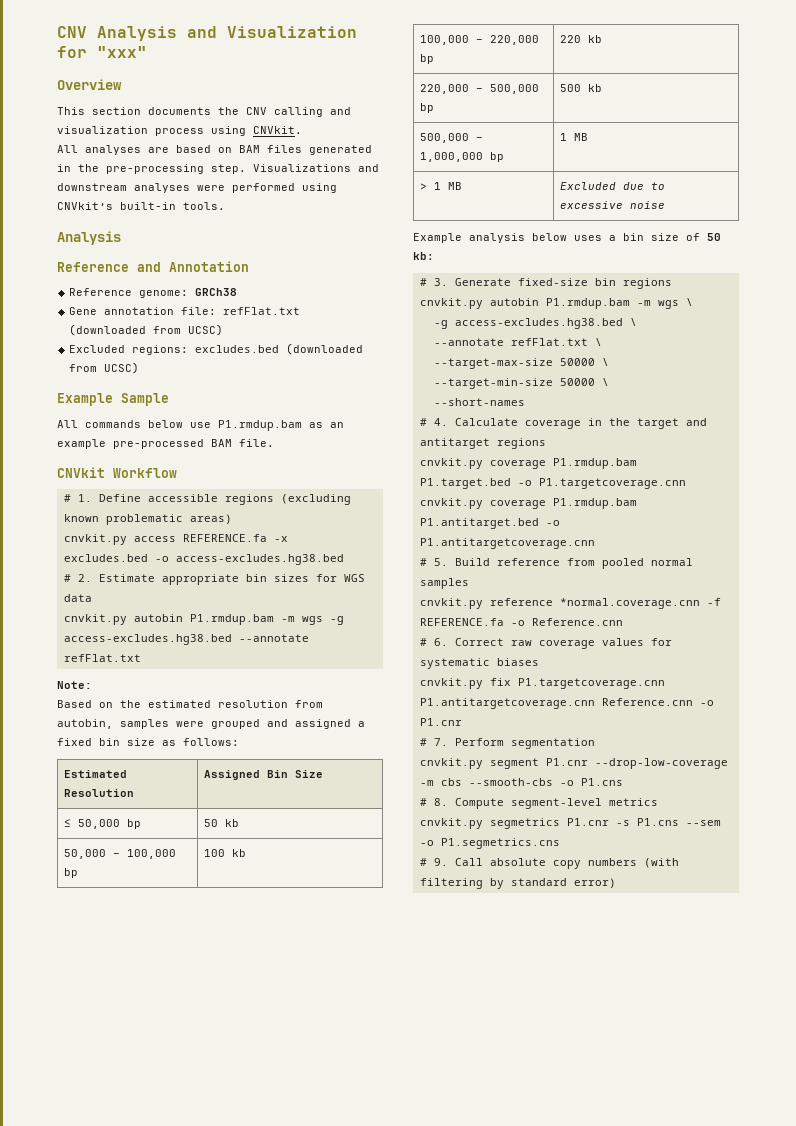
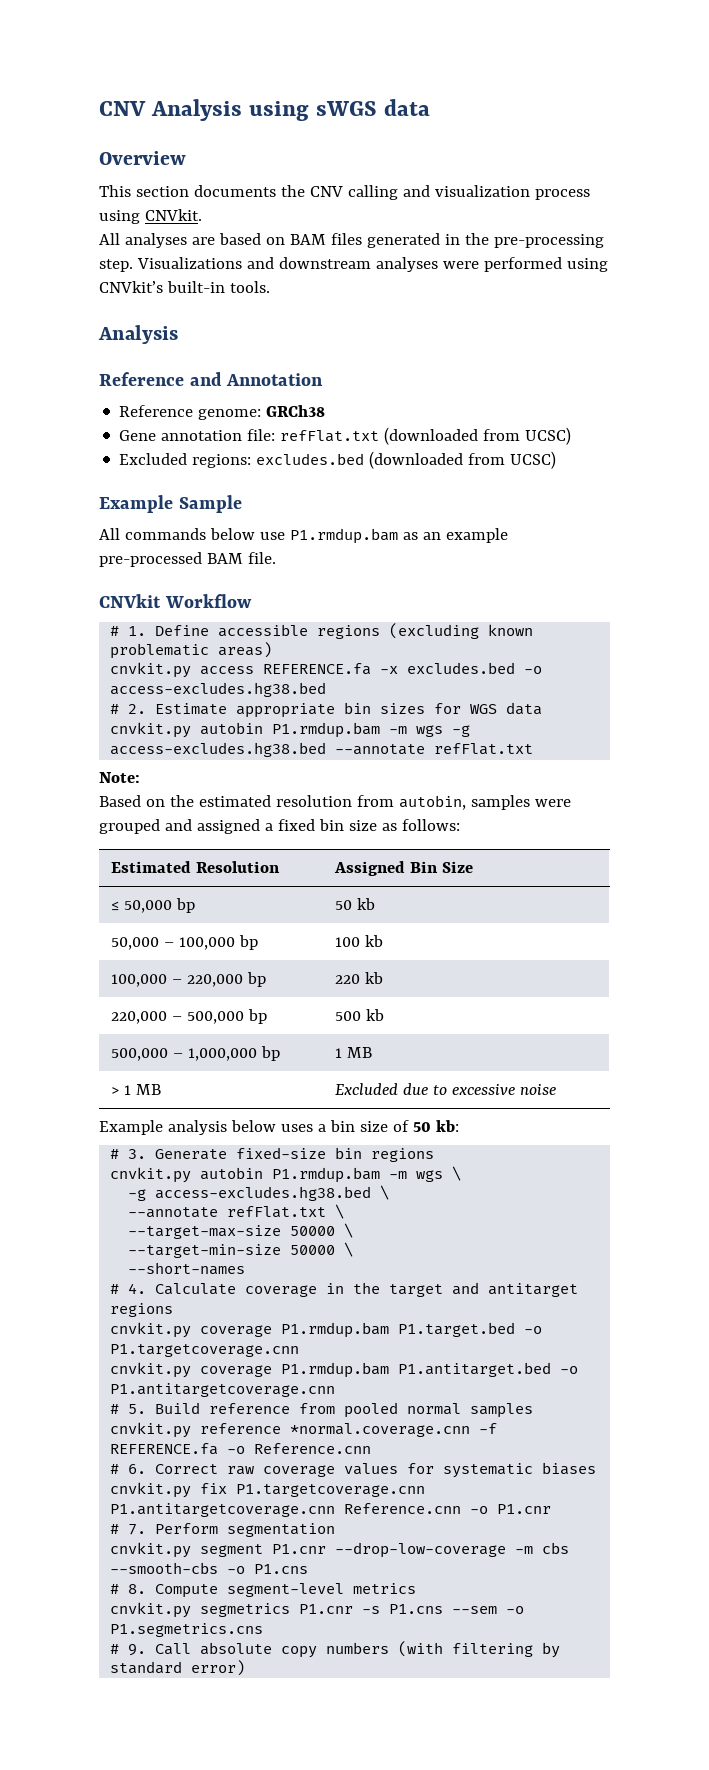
[187,26,357,38] [57,46,147,58] and Visualization for "xxx" -> [249,99,431,121] using sWGS data

